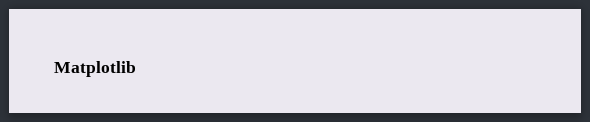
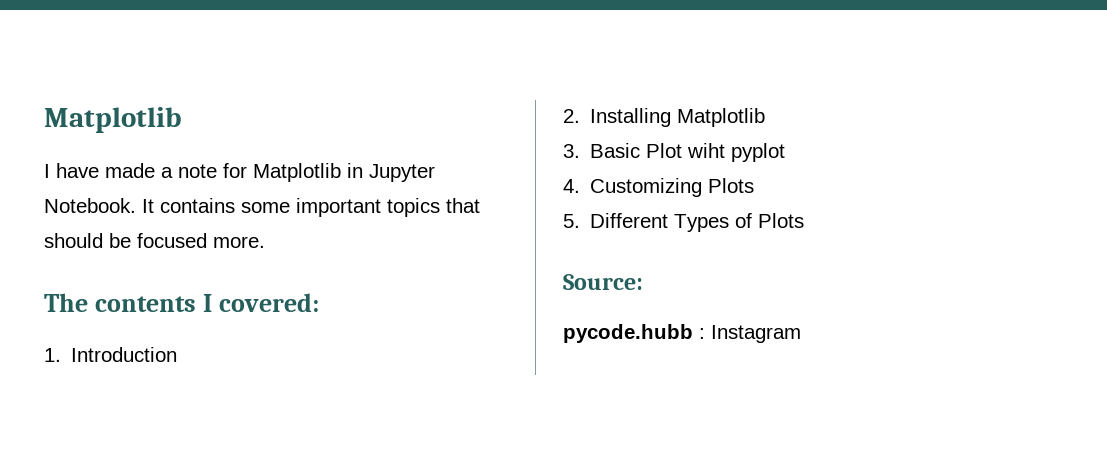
[54,61,136,77] Matplotlib -> [44,107,181,133] [44,163,435,182] [44,198,480,217] [44,233,265,248] [44,293,320,312] [44,347,178,362] [563,108,766,127] [563,143,786,162] [563,178,755,197] [563,213,805,232] [563,274,643,290] [563,324,801,343] Matplotlib // I have made a note for Matplotlib in Jupyter Notebook. It contains some important topics that should be focused more. // The contents I covered: // 1. Introduction // 2. Installing Matplotlib // 3. Basic Plot wiht pyplot // 4. Customizing Plots // 5. Different Types of Plots // Source: // pycode.hubb : Instagram

